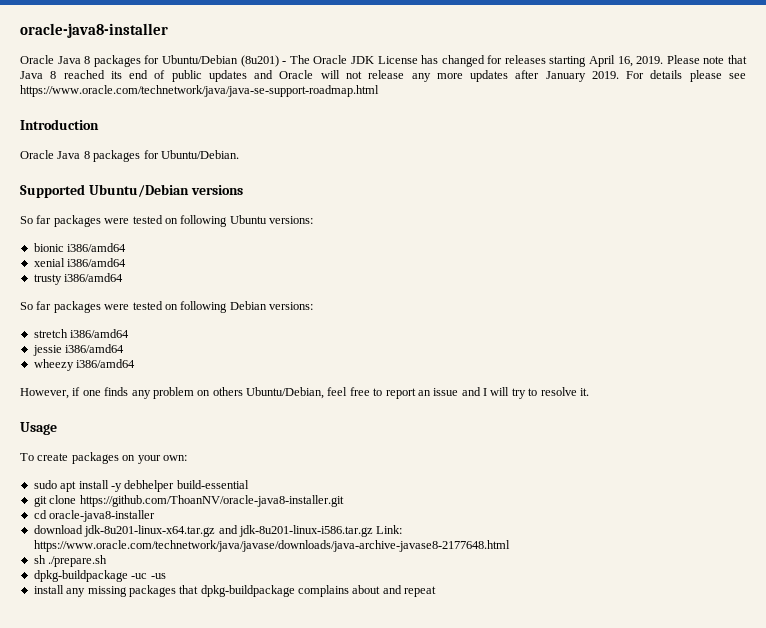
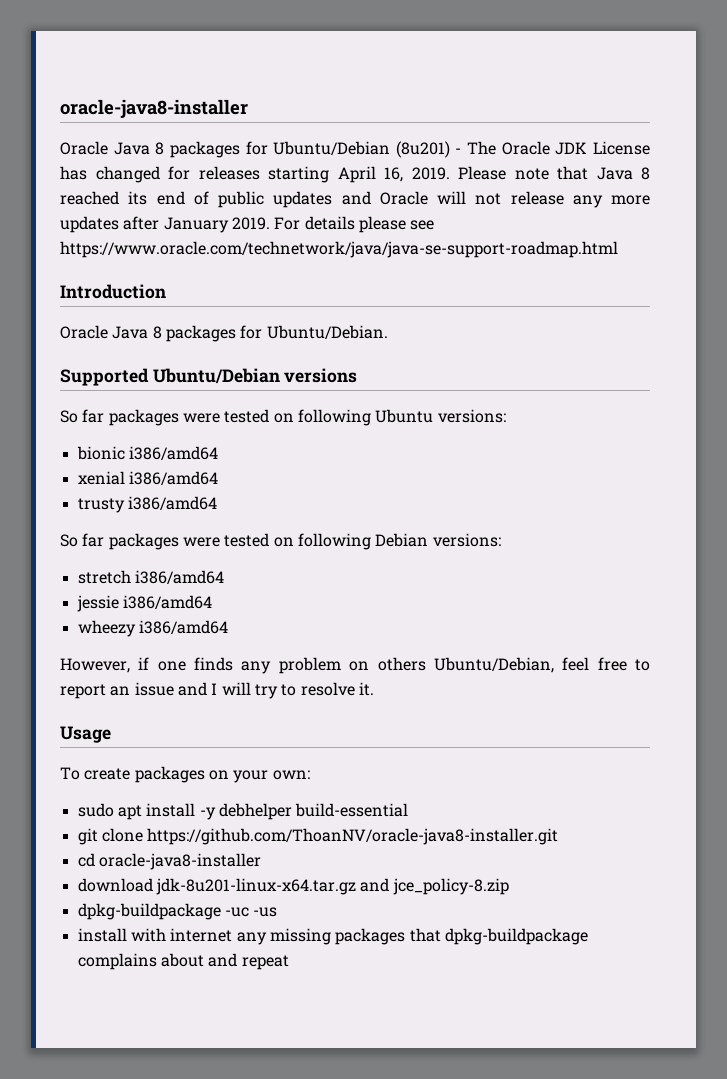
[238,525,403,537] [33,540,510,552] [33,555,108,567] jdk-8u201-linux-i586.tar.gz Link: https://www.oracle.com/technetwork/java/javase/downloads/java-archive-javase8-2177648.html // sh ./prepare.sh -> [392,878,509,895] jce_policy-8.zip
(64, 589) none -> [130,928,233,942] with internet

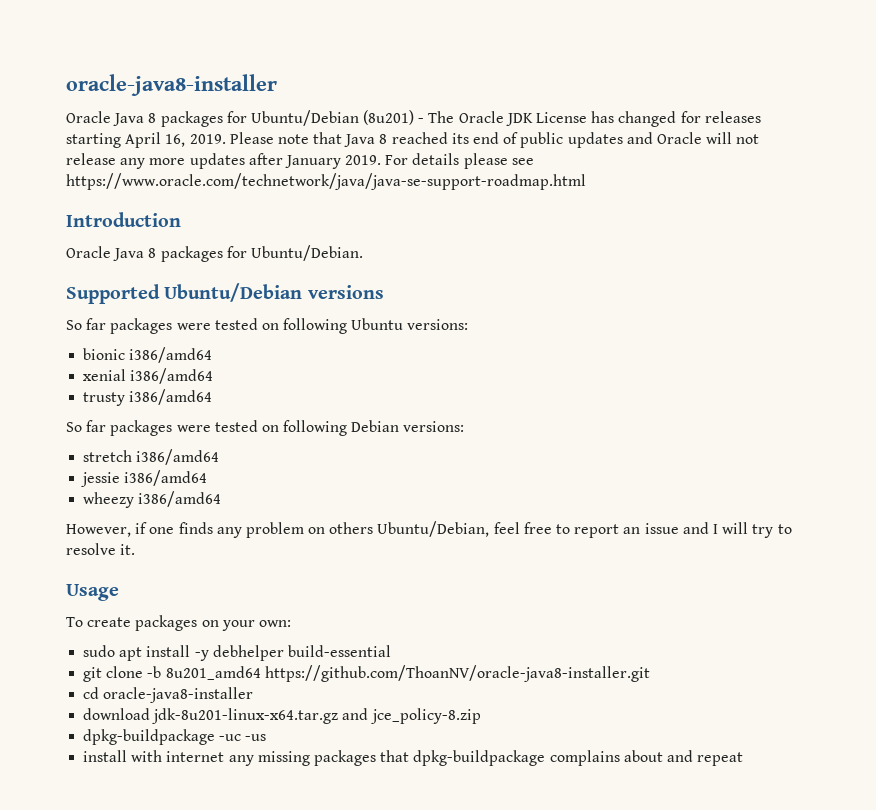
(143, 835) none -> [147,666,261,680] -b 8u201_amd64

